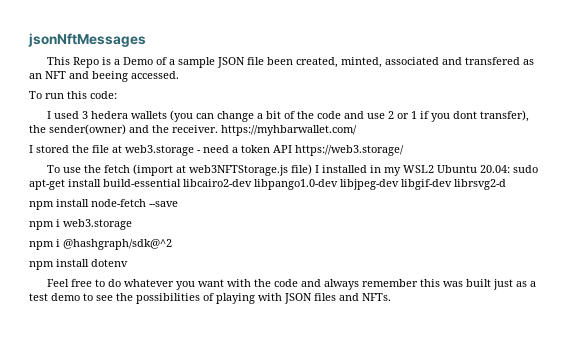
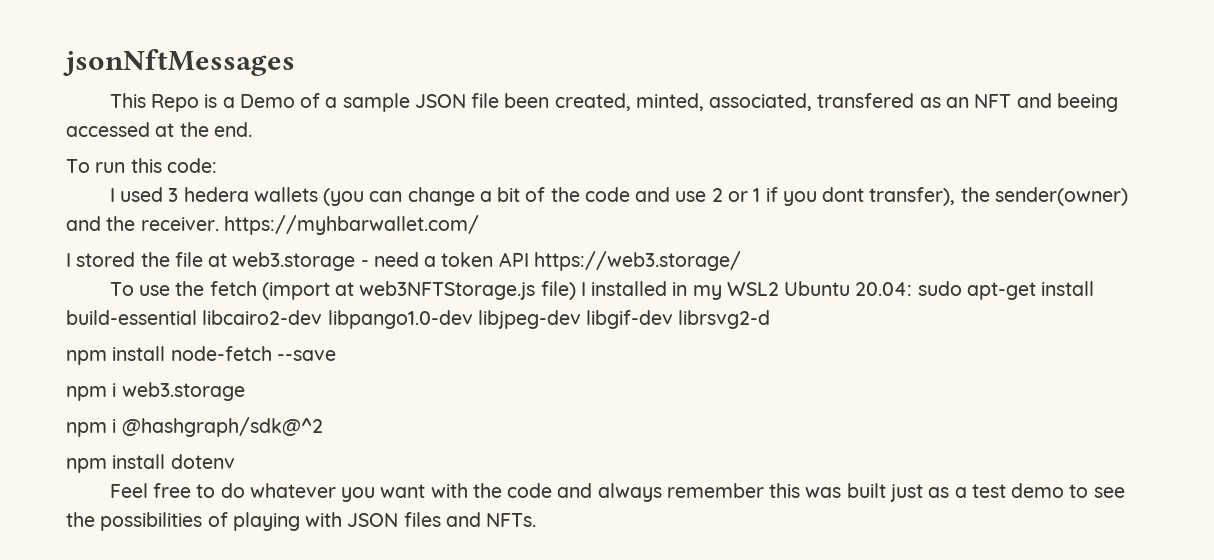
[384,57,462,65] associated and -> [709,93,813,111] associated,
[131,71,179,79] accessed. -> [66,122,252,137] accessed at the end.

